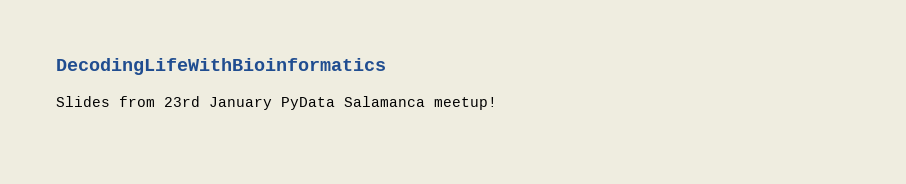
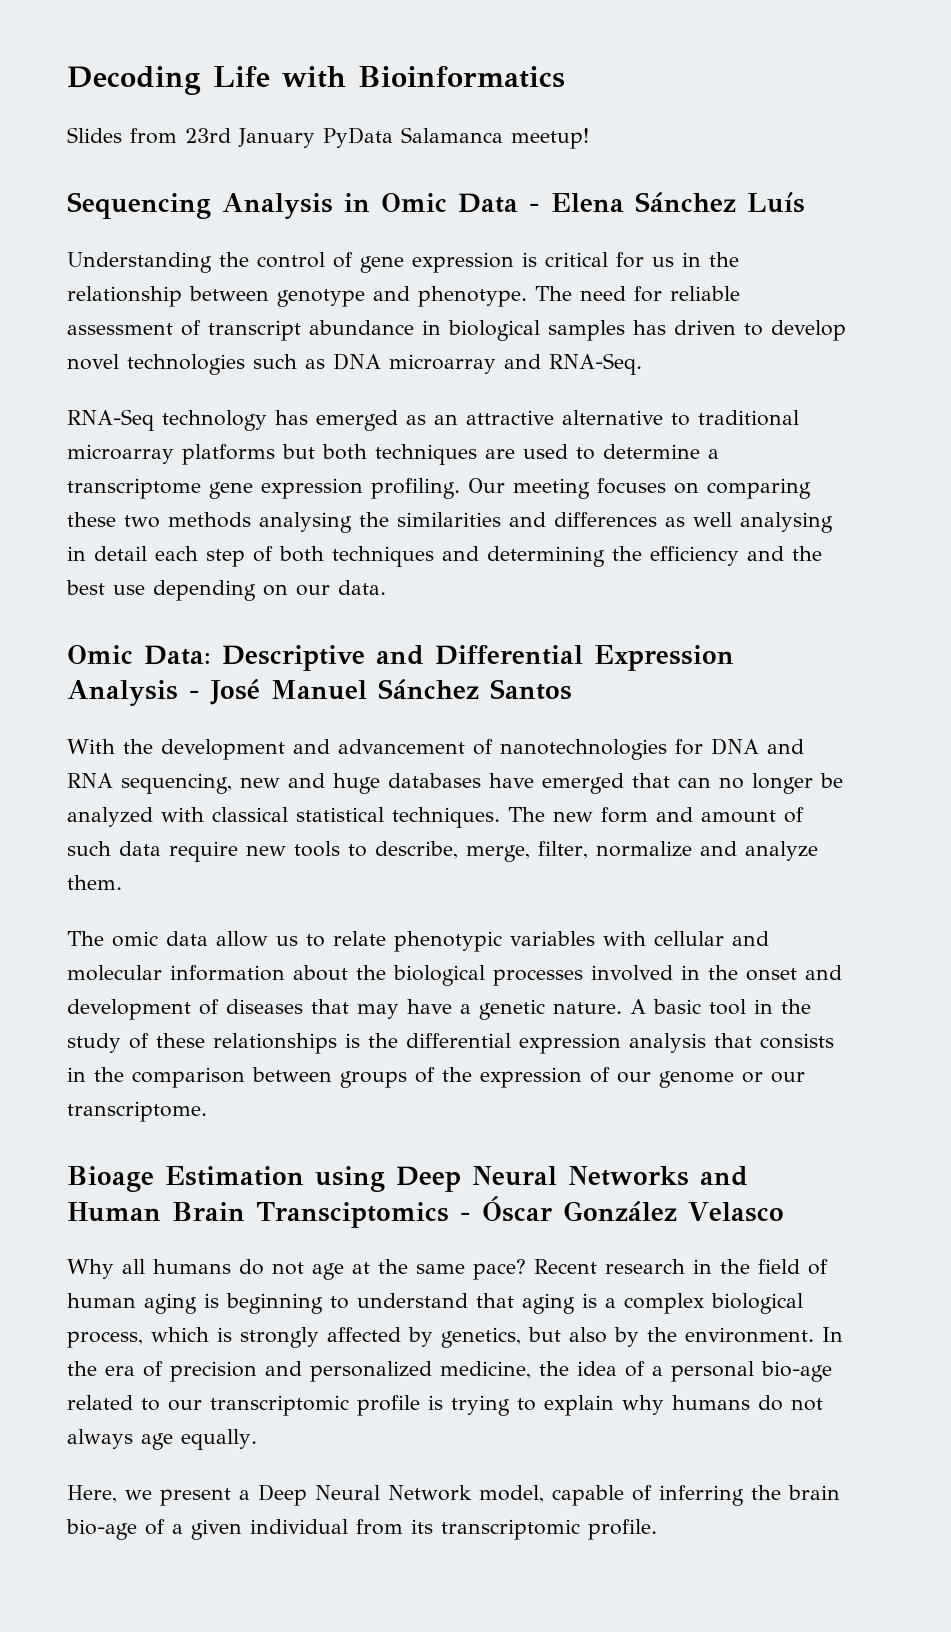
[56,58,386,75] DecodingLifeWithBioinformatics -> [67,66,565,95] Decoding Life with Bioinformatics
(497, 103) none -> [67,192,805,219] [67,252,739,273] [67,286,740,307] [67,320,846,341] [67,353,642,375] [67,409,799,431] [67,444,719,465] [67,478,811,499] [67,512,833,533] [67,546,822,567] [66,580,386,601] [67,645,734,671] [67,679,572,706] [67,738,804,760] [67,773,843,794] [67,807,804,828] [67,841,818,862] [67,875,122,890] [67,931,769,952] [67,965,842,986] [67,999,811,1020] [67,1033,834,1054] [67,1067,805,1088] [67,1101,207,1122] [67,1166,748,1192] [67,1196,784,1228] [67,1259,828,1280] [67,1293,803,1314] [67,1327,843,1348] [67,1361,832,1382] [67,1395,823,1416] [67,1429,257,1450] [67,1484,840,1506] [66,1519,657,1540] // Sequencing Analysis in Omic Data - Elena Sánchez Luís // Understanding the control of gene expression is critical for us in the relationship between genotype and phenotype. The need for reliable assessment of transcript abundance in biological samples has driven to develop novel technologies such as DNA microarray and RNA-Seq. // RNA-Seq technology has emerged as an attractive alternative to traditional microarray platforms but both techniques are used to determine a transcriptome gene expression profiling. Our meeting focuses on comparing these two methods analysing the similarities and differences as well analysing in detail each step of both techniques and determining the efficiency and the best use depending on our data. // Omic Data: Descriptive and Differential Expression Analysis - José Manuel Sánchez Santos // With the development and advancement of nanotechnologies for DNA and RNA sequencing, new and huge databases have emerged that can no longer be analyzed with classical statistical techniques. The new form and amount of such data require new tools to describe, merge, filter, normalize and analyze them. // The omic data allow us to relate phenotypic variables with cellular and molecular information about the biological processes involved in the onset and development of diseases that may have a genetic nature. A basic tool in the study of these relationships is the differential expression analysis that consists in the comparison between groups of the expression of our genome or our transcriptome. // Bioage Estimation using Deep Neural Networks and Human Brain Transciptomics - Óscar González Velasco // Why all humans do not age at the same pace? Recent research in the field of human aging is beginning to understand that aging is a complex biological process, which is strongly affected by genetics, but also by the environment. In the era of precision and personalized medicine, the idea of a personal bio-age related to our transcriptomic profile is trying to explain why humans do not always age equally. // Here, we present a Deep Neural Network model, capable of inferring the brain bio-age of a given individual from its transcriptomic profile.

